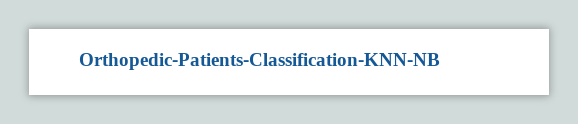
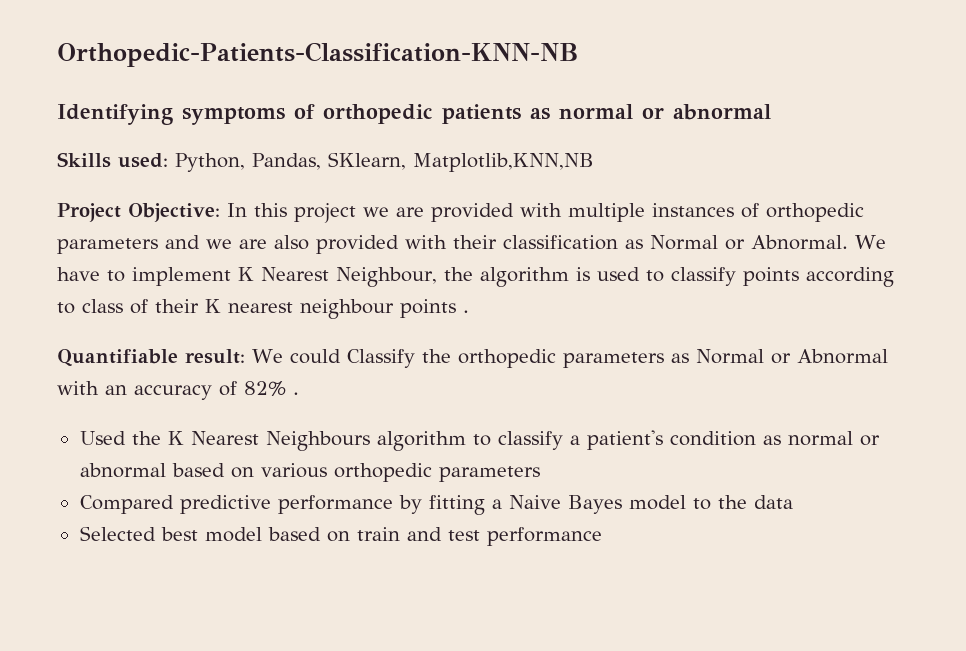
(440, 61) none -> [57,104,771,125] [57,152,594,172] [57,203,864,223] [57,235,886,254] [57,267,894,287] [57,299,469,319] [57,349,888,368] [57,381,299,400] [79,430,880,451] [79,463,540,482] [79,495,793,515] [79,526,602,546] // Identifying symptoms of orthopedic patients as normal or abnormal // Skills used: Python, Pandas, SKlearn, Matplotlib,KNN,NB // Project Objective: In this project we are provided with multiple instances of orthopedic parameters and we are also provided with their classification as Normal or Abnormal. We have to implement K Nearest Neighbour, the algorithm is used to classify points according to class of their K nearest neighbour points . // Quantifiable result: We could Classify the orthopedic parameters as Normal or Abnormal with an accuracy of 82% . // Used the K Nearest Neighbours algorithm to classify a patient's condition as normal or abnormal based on various orthopedic parameters // Compared predictive performance by fitting a Naive Bayes model to the data // Selected best model based on train and test performance

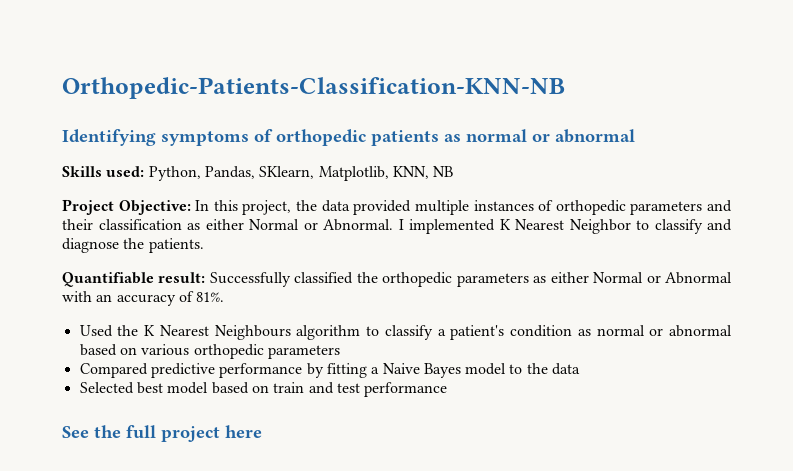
[412,153,594,172] Matplotlib,KNN,NB -> [318,166,454,181] Matplotlib, KNN, NB
[294,203,562,223] project we are provided with -> [242,200,412,215] project, the data provided
[206,235,447,254] we are also provided with -> (733, 206) none
(643, 244) none -> [205,219,244,230] either
[855,235,886,249] [57,267,894,287] [57,299,469,319] We have to implement K Nearest Neighbour, the algorithm is used to classify points according to class of their K nearest neighbour points . -> [398,219,732,234] [62,238,204,253] I implemented K Nearest Neighbor to classify and diagnose the patients.
[252,349,415,368] We could Classify -> [209,272,354,287] Successfully classified
(689, 358) none -> [550,272,589,283] either
[244,381,299,396] 82% . -> [196,292,225,302] 81%.
(602, 536) none -> [62,425,262,442] // See the full project here

